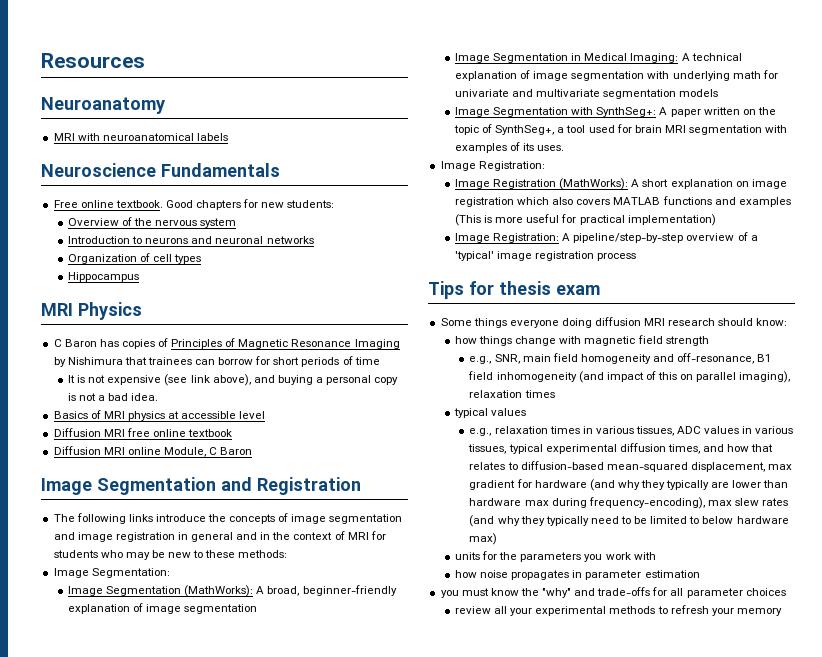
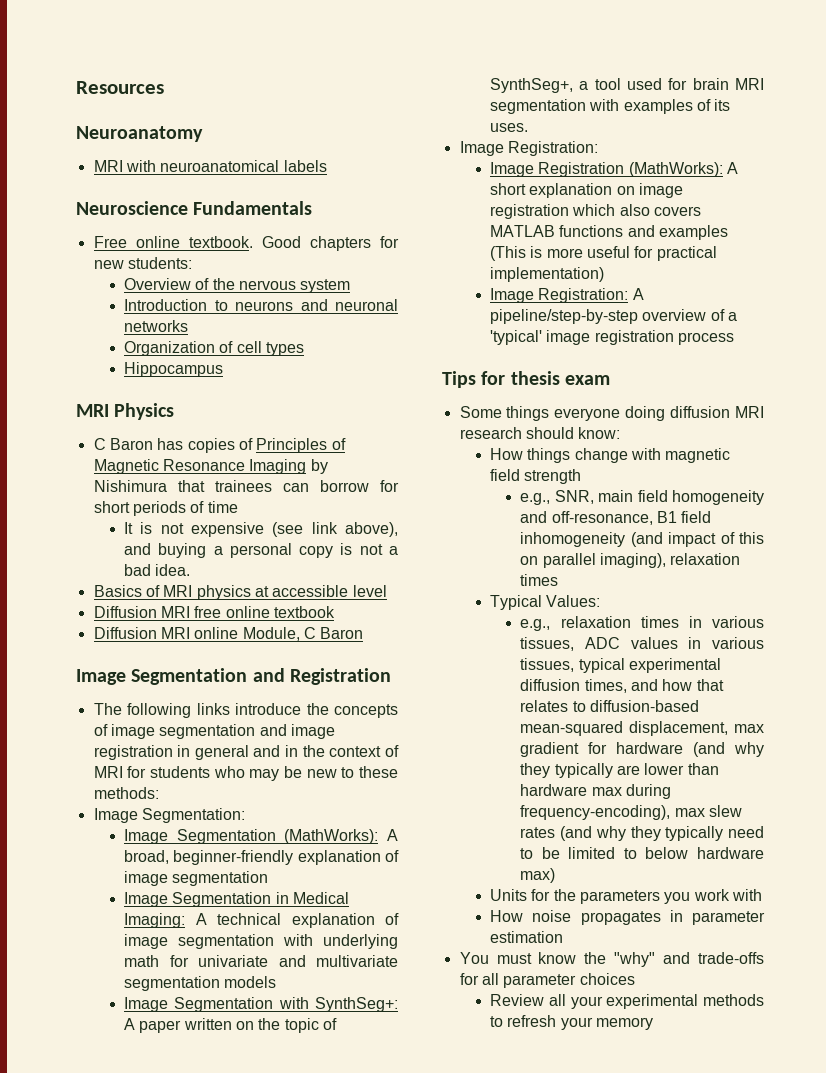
[455,336,478,344] how -> [489,448,523,460] How
[454,408,527,418] typical values -> [489,595,601,610] Typical Values:
[455,552,481,560] units -> [489,889,527,901] Units
[455,570,478,578] how -> [489,910,523,922] How
[440,590,459,598] you -> [459,952,489,964] You
[455,606,492,614] review -> [489,994,544,1006] Review

